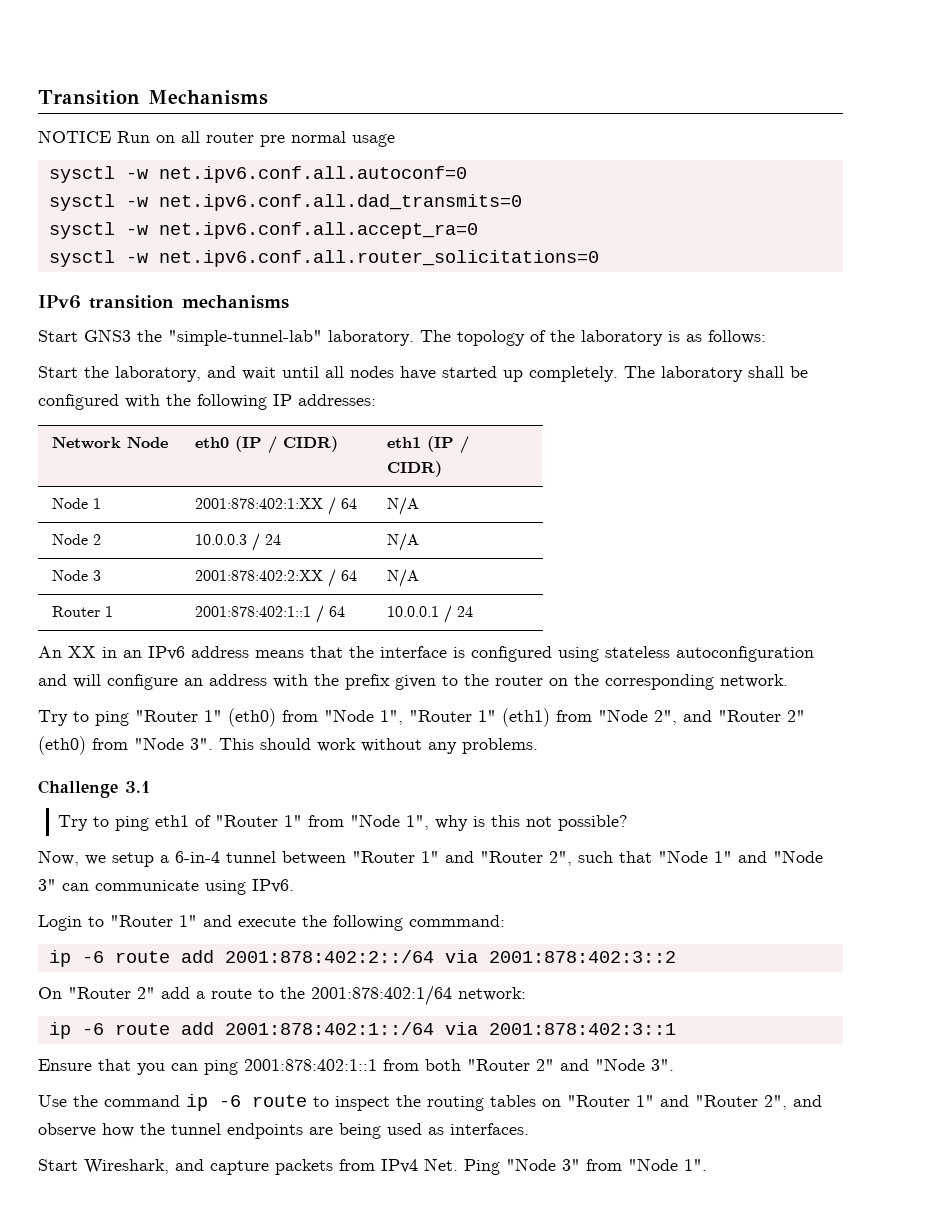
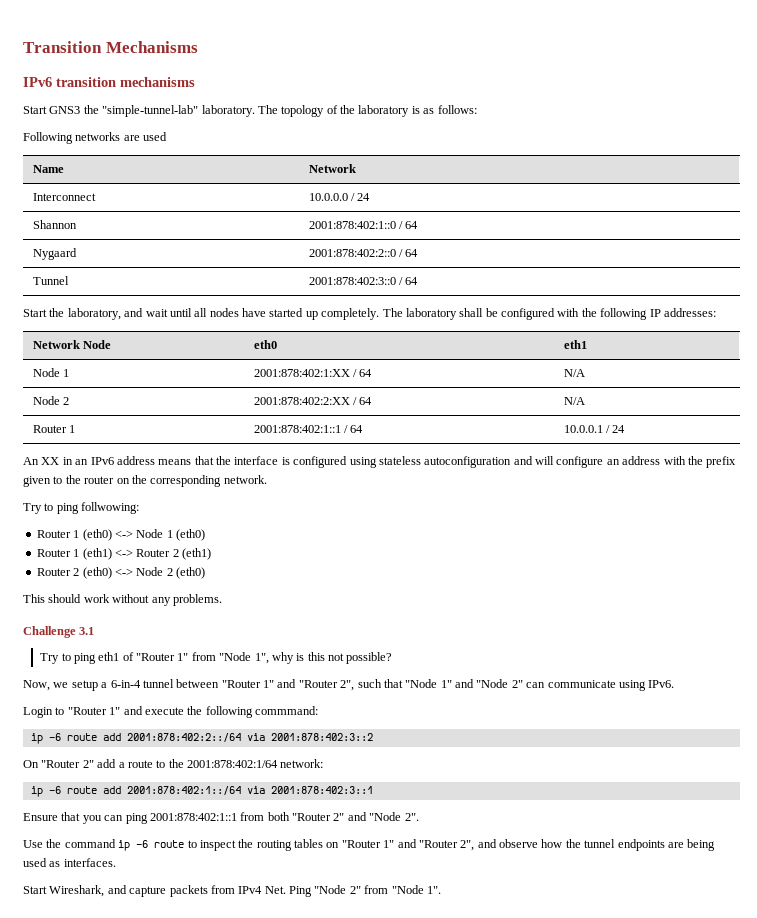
[38,130,395,147] [48,166,467,183] [48,194,522,211] [48,222,478,239] [48,250,599,267] // NOTICE Run on all router pre normal usage // sysctl -w net.ipv6.conf.all.autoconf=0 // sysctl -w net.ipv6.conf.all.dad_transmits=0 // sysctl -w net.ipv6.conf.all.accept_ra=0 // sysctl -w net.ipv6.conf.all.router_solicitations=0 -> (198, 47) none
(766, 337) none -> [23,132,168,144] [32,165,64,173] [308,164,356,173] [32,193,96,201] [308,193,371,201] [32,220,77,229] [308,221,419,229] [32,248,77,260] [308,249,419,257] [32,276,69,285] [308,277,419,285] // Following networks are used // Name | Network // Interconnect | 10.0.0.0 / 24 // Shannon | 2001:878:402:1::0 / 64 // Nygaard | 2001:878:402:2::0 / 64 // Tunnel | 2001:878:402:3::0 / 64
[234,436,338,454] [386,436,469,454] [386,461,442,477] (IP / CIDR) | eth1 (IP / CIDR) -> [563,340,587,349] | eth1
[194,533,281,551] [386,533,419,551] [51,570,101,581] | 10.0.0.3 / 24 | N/A // Node 3 -> (70, 401) none
[135,708,805,727] [38,736,213,755] "Router 1" (eth0) from "Node 1", "Router 1" (eth1) from "Node 2", and "Router 2" (eth0) from "Node 3". -> [81,502,140,514] [36,529,205,541] [36,548,211,560] [36,567,205,579] follwowing: // Router 1 (eth0) <-> Node 1 (eth0) // Router 1 (eth1) <-> Router 2 (eth1) // Router 2 (eth0) <-> Node 2 (eth0) //
[38,879,56,891] 3" -> [511,680,523,688] 2"
[651,1059,674,1071] 3". -> [404,813,419,821] 2".
[562,1159,580,1171] 3" -> [349,886,361,894] 2"

